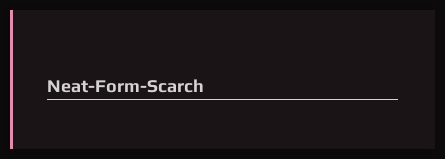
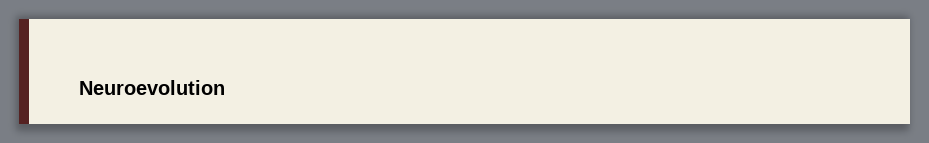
[47,79,204,93] Neat-Form-Scarch -> [79,80,225,95] Neuroevolution

